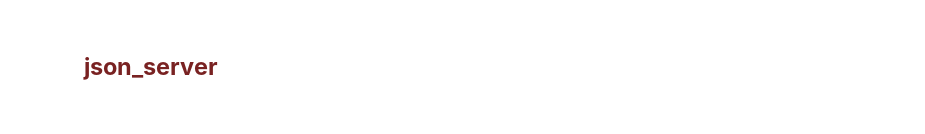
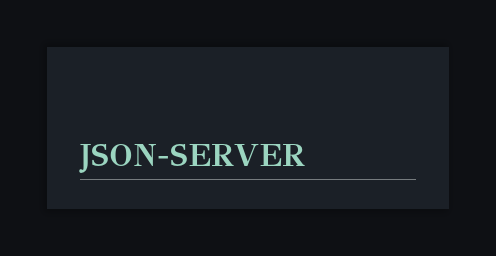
[83,57,218,80] json_server -> [79,143,305,173] JSON-SERVER

